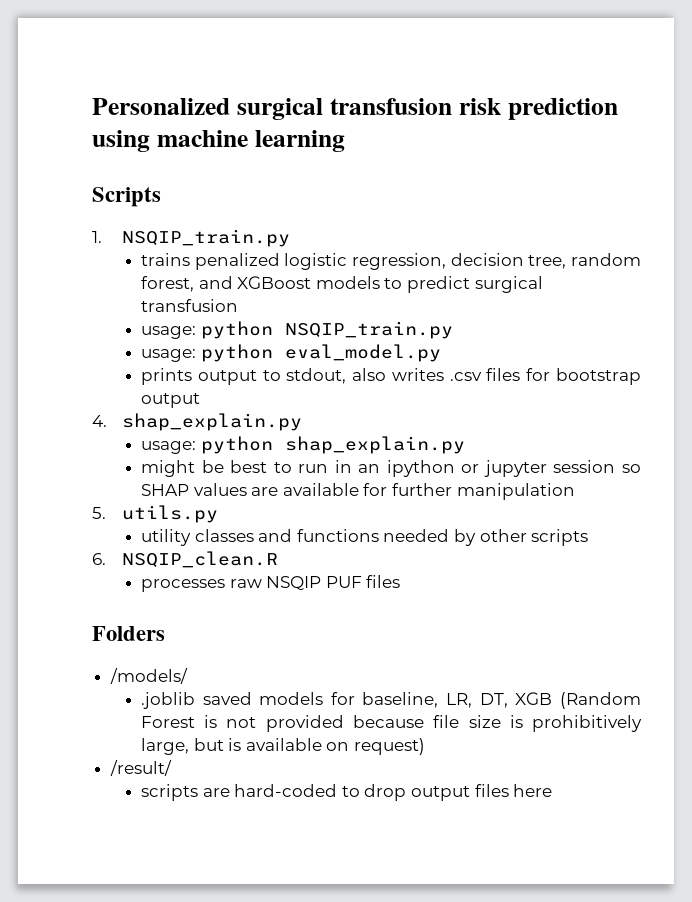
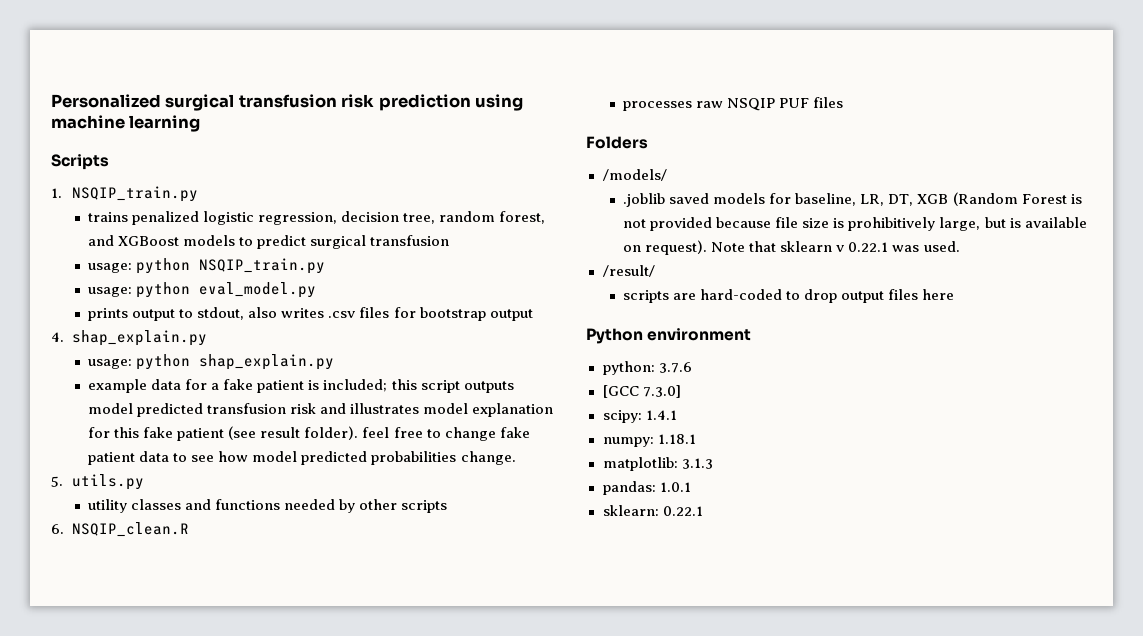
[140,460,641,477] [140,483,575,500] might be best to run in an ipython or jupyter session so SHAP values are available for further manipulation -> [88,379,514,393] [88,403,554,417] [88,426,530,441] [88,451,516,465] example data for a fake patient is included; this script outputs model predicted transfusion risk and illustrates model explanation for this fake patient (see result folder). feel free to change fake patient data to see how model predicted probabilities change.
[353,738,425,755] request) -> [645,240,960,255] request). Note that sklearn v 0.22.1 was used.
(553, 790) none -> [586,328,752,344] [602,361,692,375] [602,385,681,398] [602,410,677,423] [602,434,696,447] [602,457,713,471] [602,481,691,495] [602,505,703,516] // Python environment // python: 3.7.6 // [GCC 7.3.0] // scipy: 1.4.1 // numpy: 1.18.1 // matplotlib: 3.1.3 // pandas: 1.0.1 // sklearn: 0.22.1

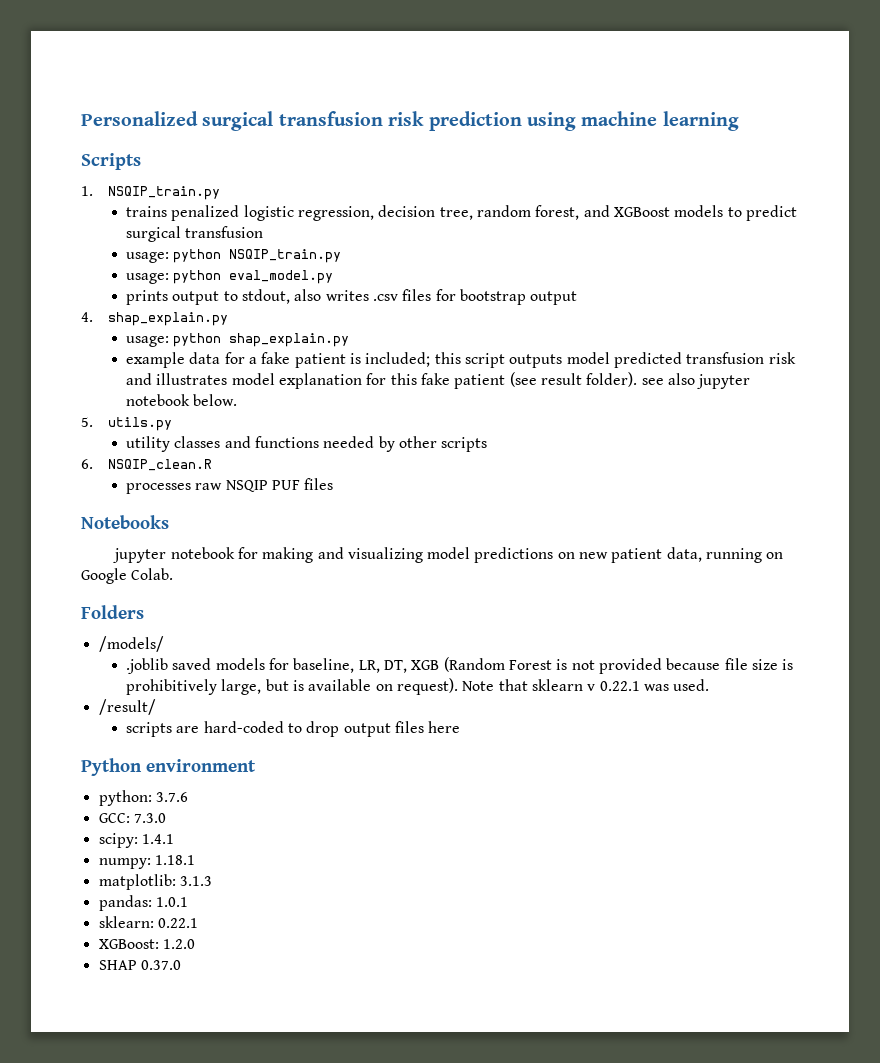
[362,427,530,441] [88,451,516,465] feel free to change fake patient data to see how model predicted probabilities change. -> [641,373,751,389] [126,394,238,406] see also jupyter notebook below.
(844, 102) none -> [81,515,169,529] [113,547,784,563] [81,568,174,584] // Notebooks // jupyter notebook for making and visualizing model predictions on new patient data, running on Google Colab.
[602,385,681,398] [GCC 7.3.0] -> [98,813,166,823] GCC: 7.3.0
(703, 511) none -> [98,939,195,949] [98,960,181,970] // XGBoost: 1.2.0 // SHAP 0.37.0

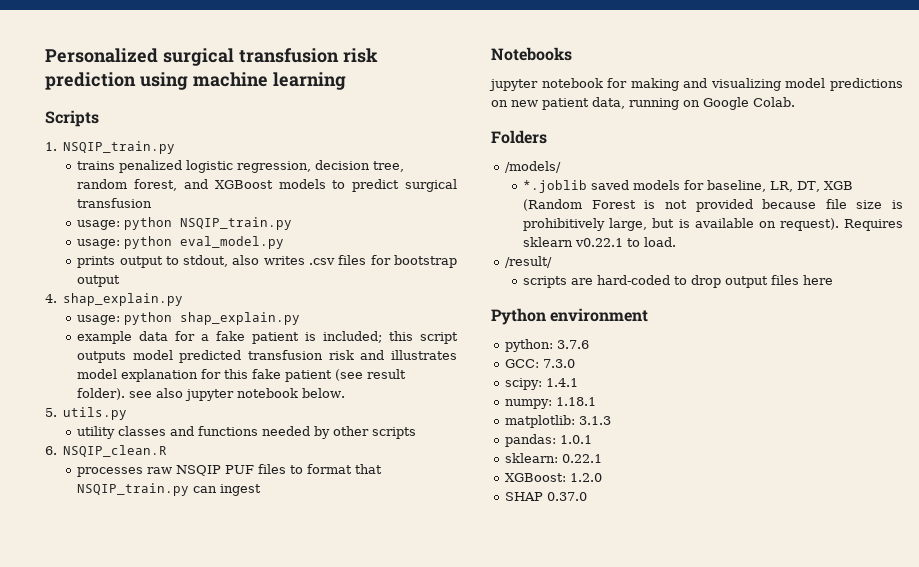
(334, 484) none -> [290,464,383,474] [77,483,262,496] to format that NSQIP_train.py can ingest
[126,658,169,674] .joblib -> [523,180,588,193] *.joblib
[462,679,710,691] Note that sklearn v 0.22.1 was used. -> [844,219,903,231] [523,237,677,247] Requires sklearn v0.22.1 to load.

